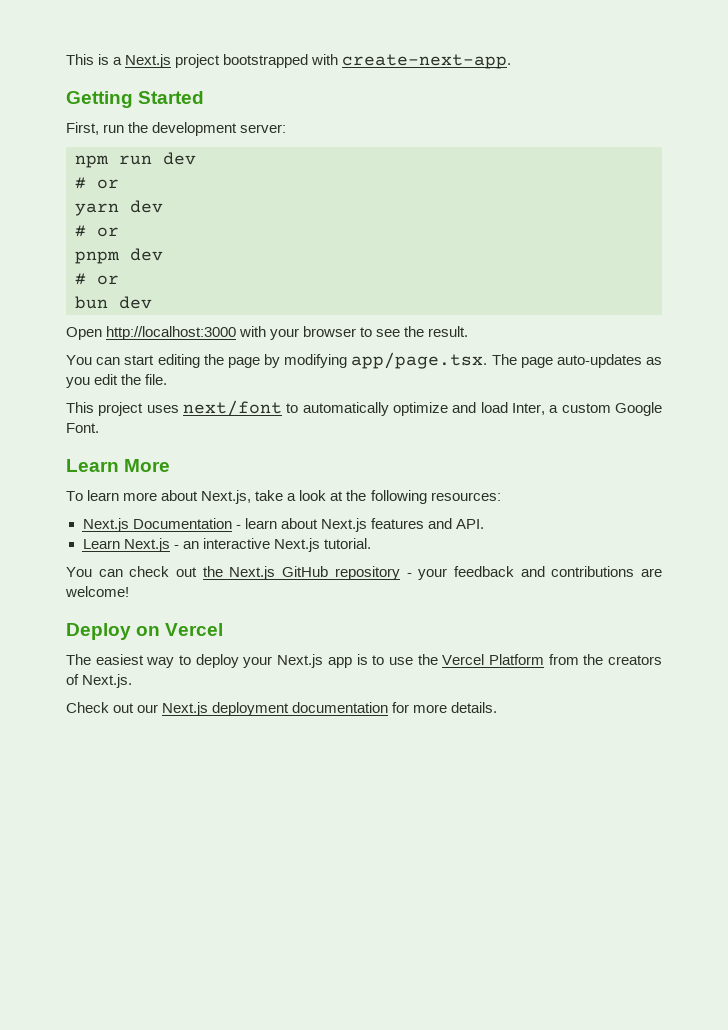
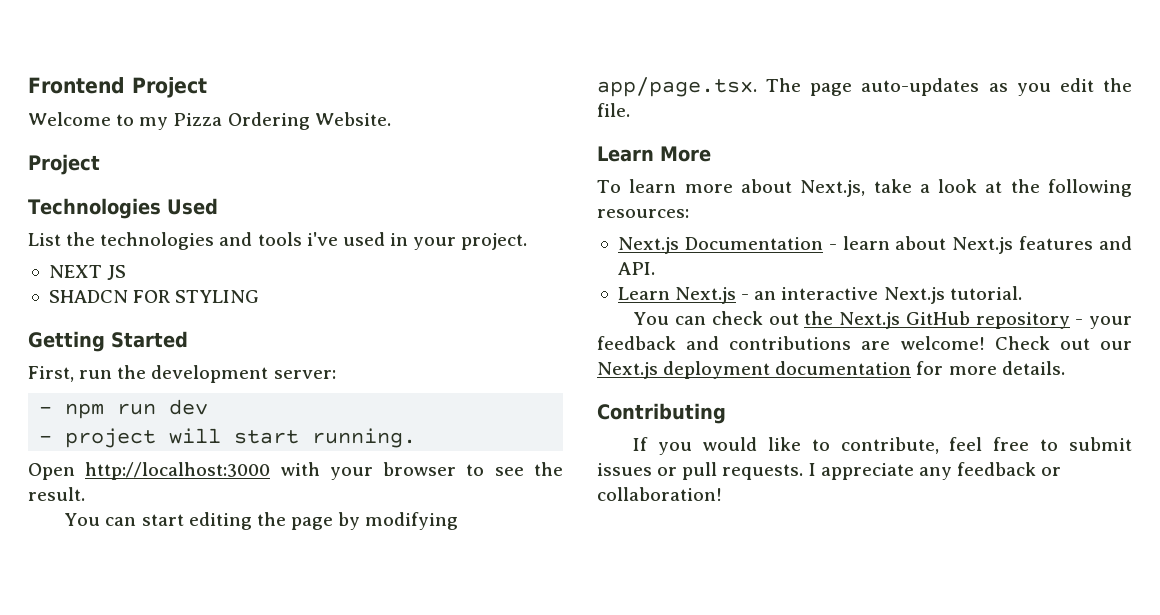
[66,54,512,69] This is a Next.js project bootstrapped with create-next-app. -> [28,77,207,98] [28,112,391,130] [28,154,100,175] [28,198,218,219] [28,232,528,250] [48,265,127,280] [48,290,260,303] Frontend Project // Welcome to my Pizza Ordering Website. // Project // Technologies Used // List the technologies and tools i've used in your project. // NEXT JS // SHADCN FOR STYLING
(287, 128) none -> [39,406,53,414] -
[75,177,119,189] [75,200,163,216] [75,225,119,237] [75,248,163,264] [75,273,119,285] [75,296,152,309] # or // yarn dev // # or // pnpm dev // # or // bun dev -> [39,428,417,448] - project will start running.
[66,400,662,417] [66,423,99,433] // This project uses next/font to automatically optimize and load Inter, a custom Google Font. -> (630, 110) none
[66,623,224,640] [66,654,662,668] [66,674,133,688] // Deploy on Vercel // The easiest way to deploy your Next.js app is to use the Vercel Platform from the creators of Next.js. // -> (985, 343) none
(498, 707) none -> [597,403,726,424] [633,437,1132,455] [597,462,1062,480] [597,487,722,501] // Contributing // If you would like to contribute, feel free to submit issues or pull requests. I appreciate any feedback or collaboration!

